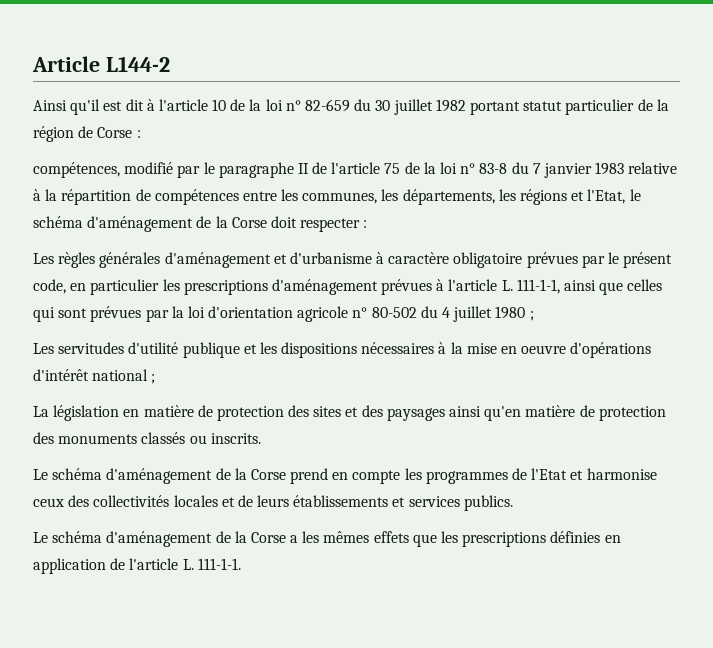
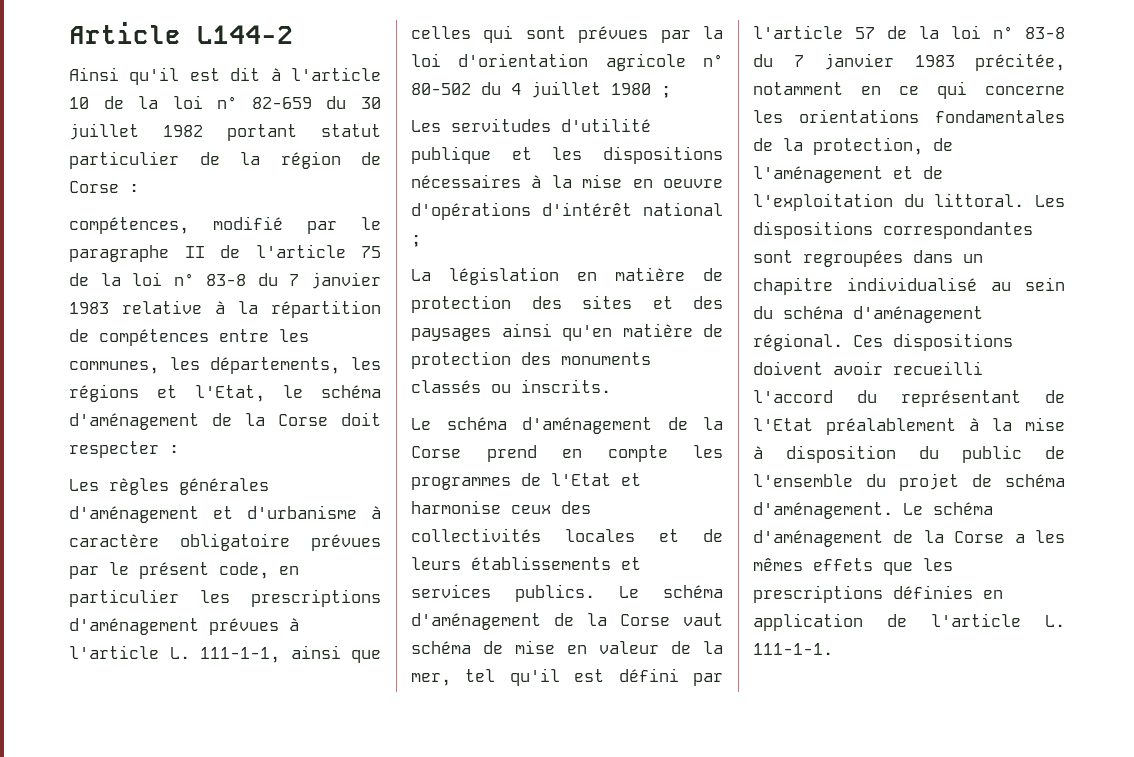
(513, 503) // -> [619,585,723,598] [411,613,723,630] [411,640,723,654] [411,668,723,686] [753,25,1065,39] [753,53,1065,71] [753,81,1065,99] [753,109,1065,123] [753,137,953,155] [753,166,943,183] [753,193,1065,211] [753,221,1033,239] [753,250,983,267] [753,277,1065,295] [753,306,983,323] [753,333,1013,351] [753,361,983,375] [753,390,1065,407] [753,417,1065,435] [753,445,1065,463] [753,473,1065,491] [753,502,893,519] Le schéma d'aménagement de la Corse vaut schéma de mise en valeur de la mer, tel qu'il est défini par l'article 57 de la loi n° 83-8 du 7 janvier 1983 précitée, notamment en ce qui concerne les orientations fondamentales de la protection, de l'aménagement et de l'exploitation du littoral. Les dispositions correspondantes sont regroupées dans un chapitre individualisé au sein du schéma d'aménagement régional. Ces dispositions doivent avoir recueilli l'accord du représentant de l'Etat préalablement à la mise à disposition du public de l'ensemble du projet de schéma d'aménagement.

